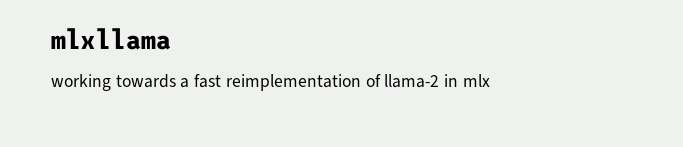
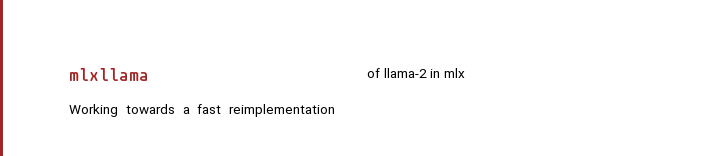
[51,74,111,91] working -> [69,104,118,117] Working

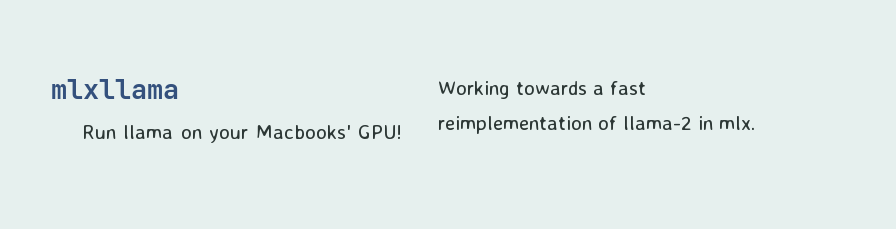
(149, 74) none -> [81,125,402,143] Run llama on your Macbooks' GPU!
[443,68,465,78] mlx -> [719,116,755,130] mlx.

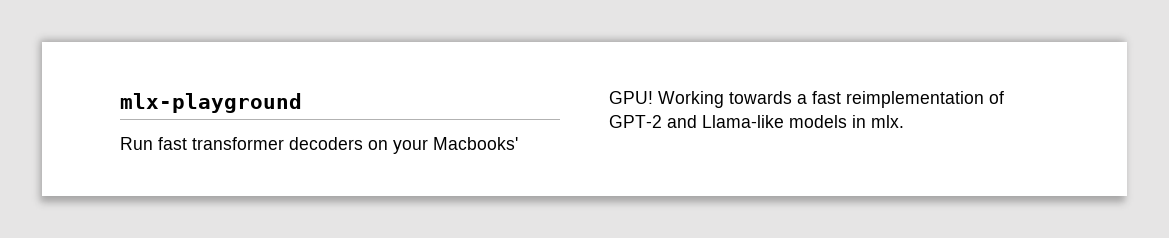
[51,79,179,99] mlxllama -> [120,93,302,113] mlx-playground
[123,125,174,139] llama -> [158,137,363,150] fast transformer decoders
[623,116,692,130] llama-2 -> [609,115,847,128] GPT-2 and Llama-like models

